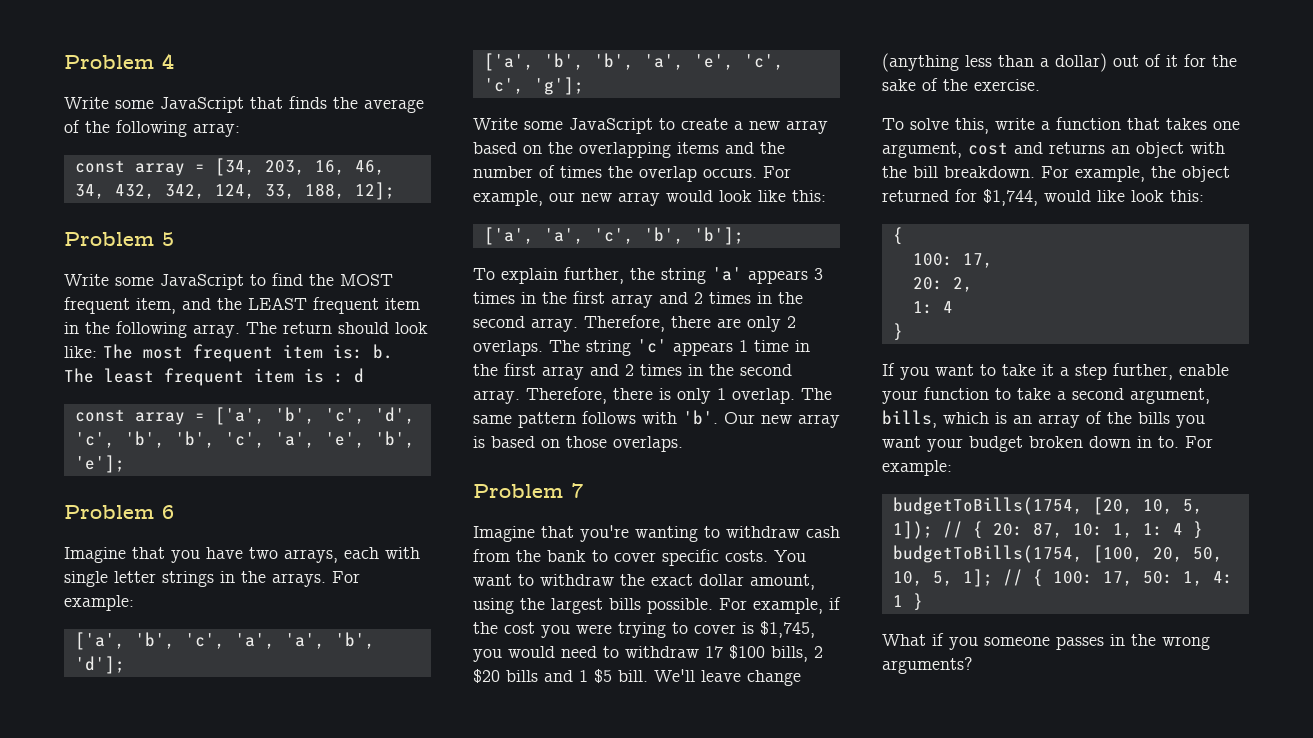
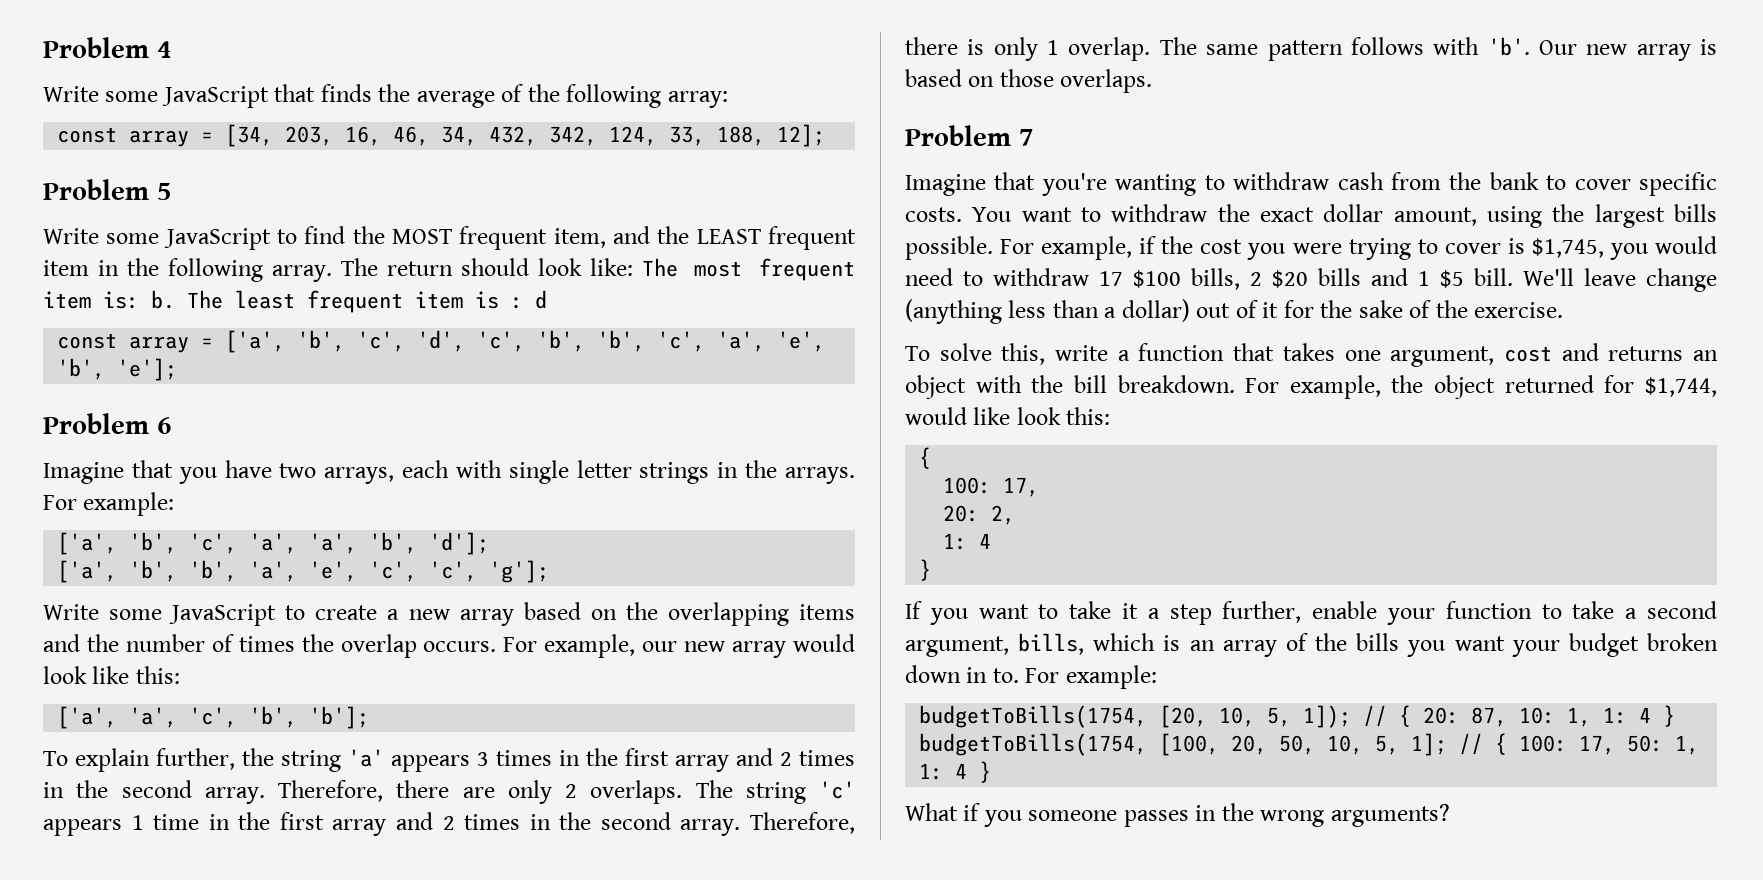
[1212,571,1233,584] [892,595,903,607] 4: 1 -> [919,763,968,780] 1: 4

